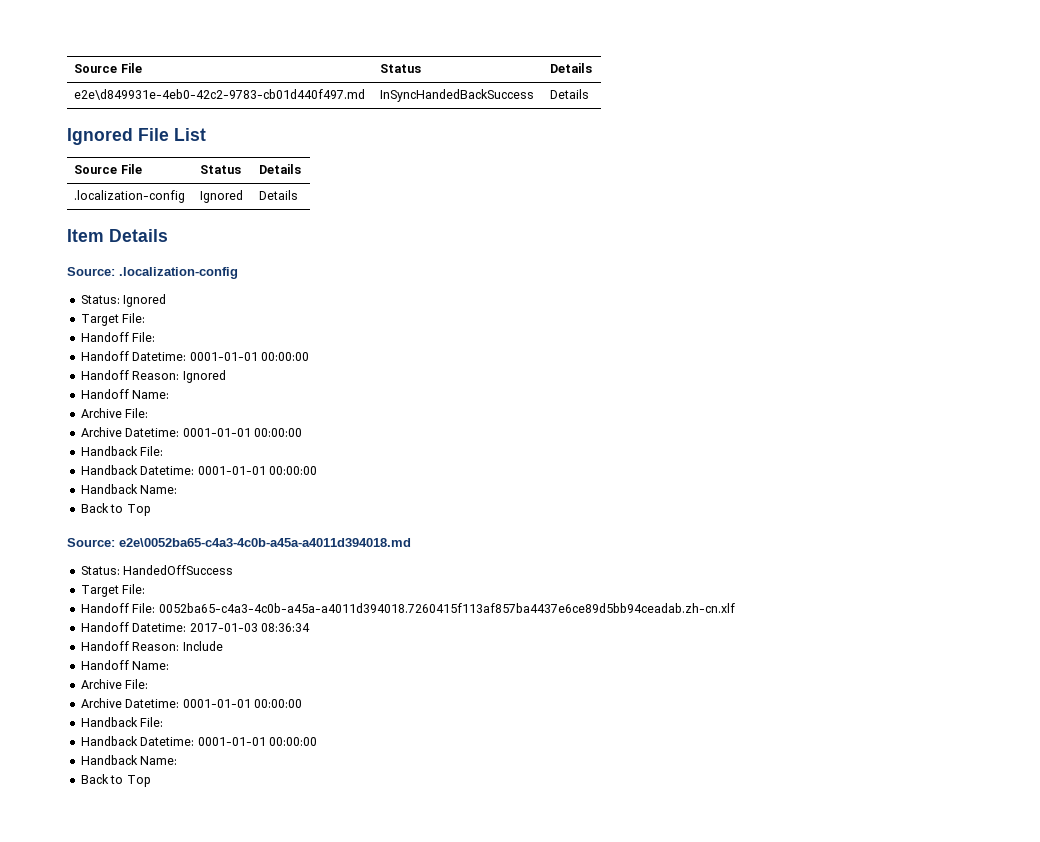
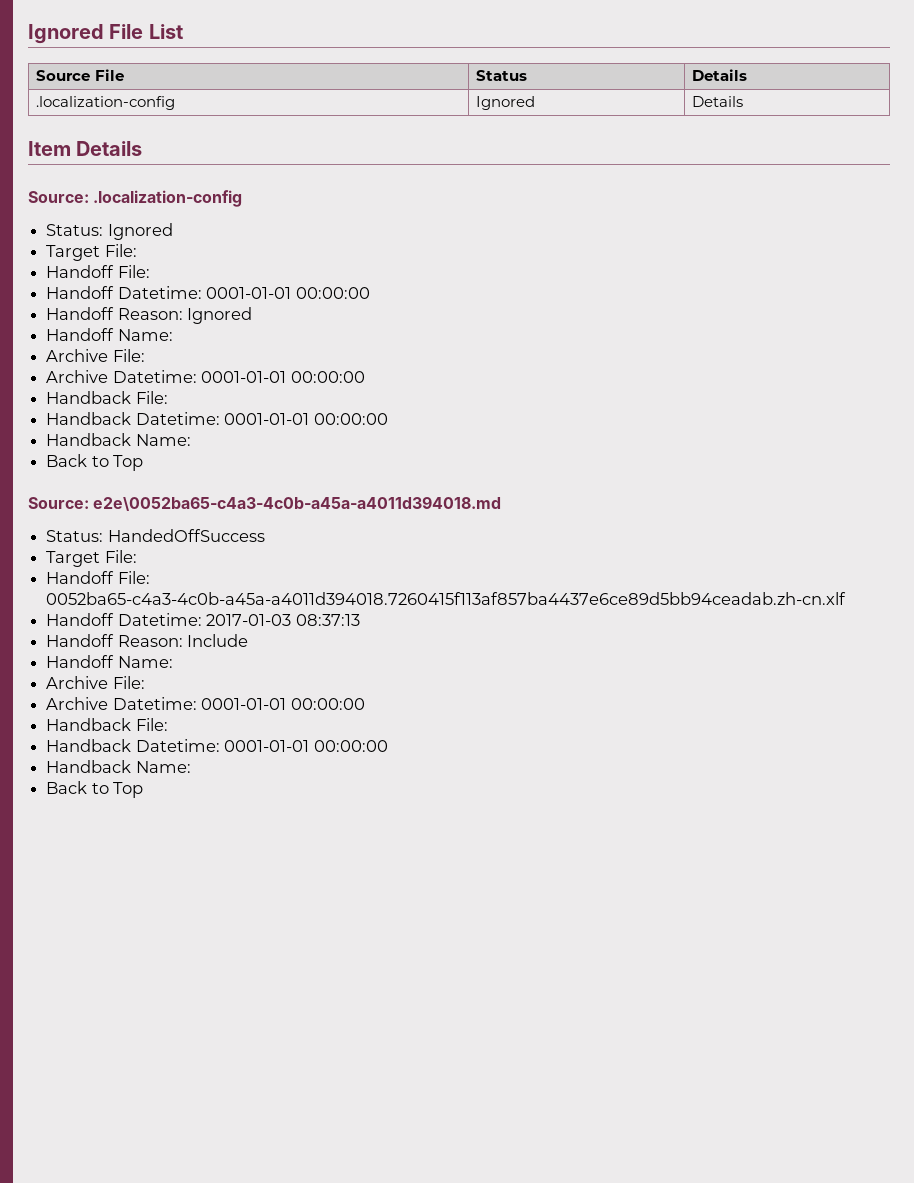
[74,63,142,73] [380,64,422,73] [550,63,593,73] [74,89,366,100] [380,89,535,102] [550,89,590,99] Source File | Status | Details // e2e\d849931e-4eb0-42c2-9783-cb01d440f497.md | InSyncHandedBackSuccess | Details // -> (28, 34) none
[260,623,310,632] 08:36:34 -> [295,614,360,626] 08:37:13

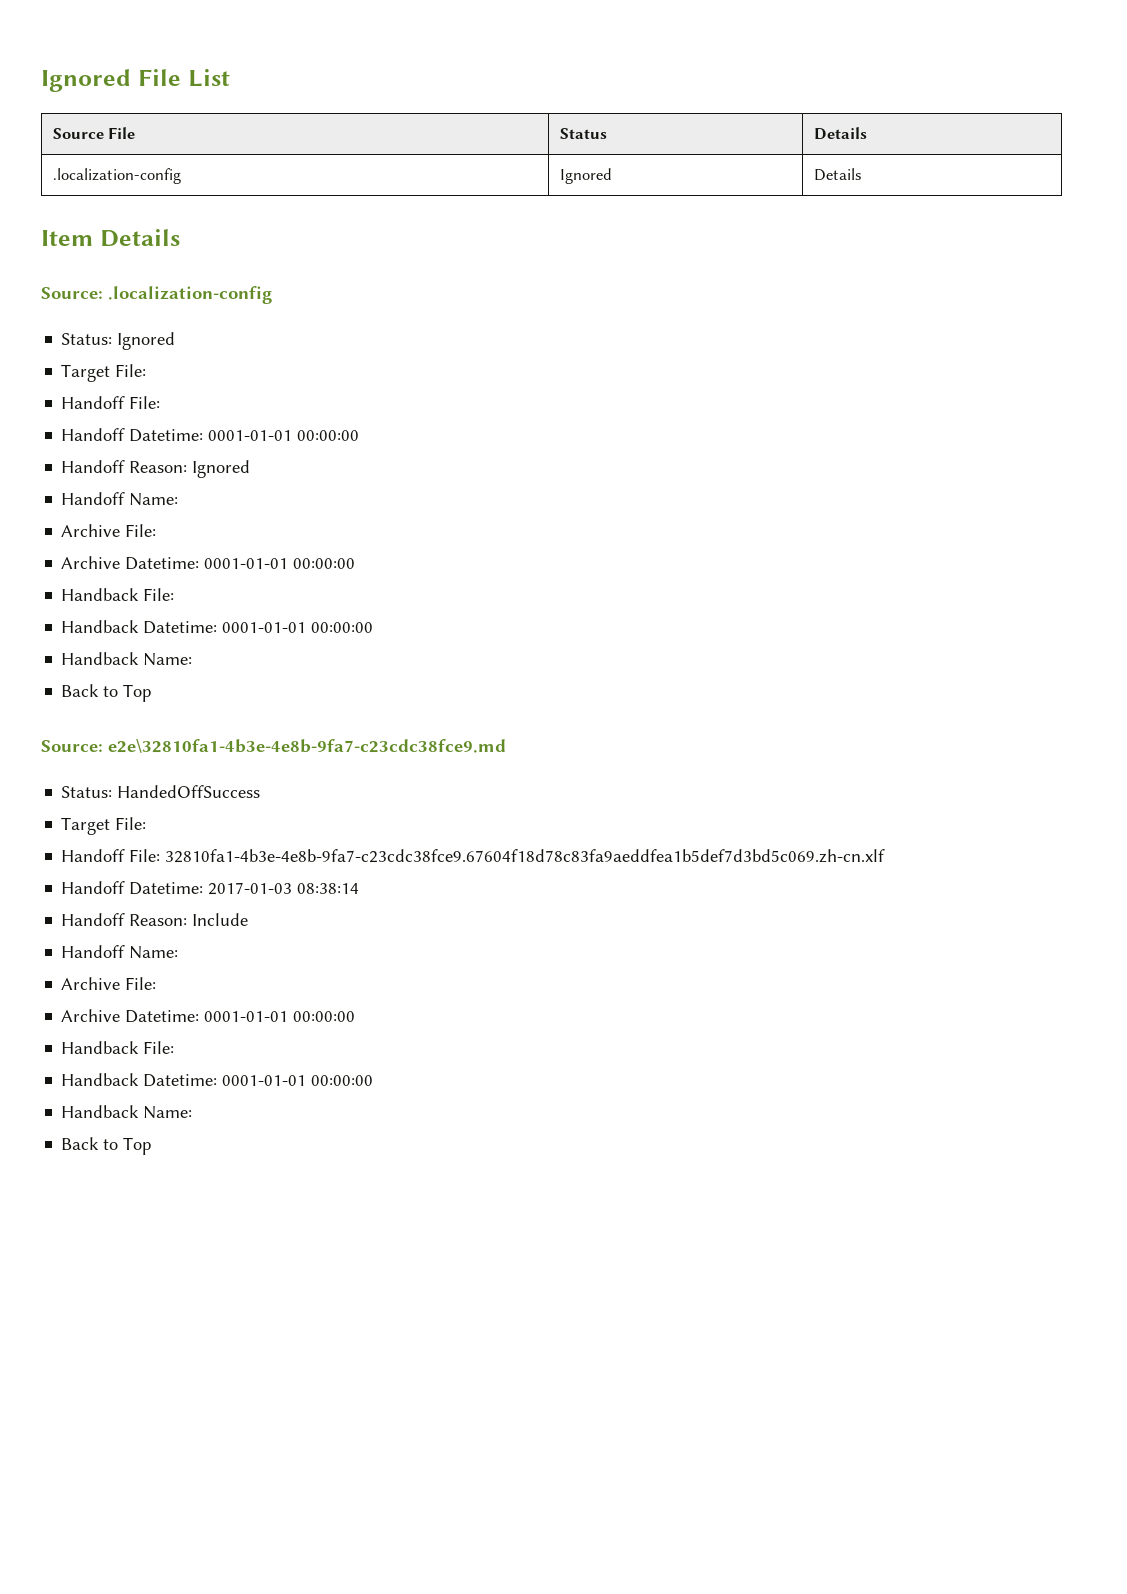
[93,496,502,511] e2e\0052ba65-c4a3-4c0b-a45a-a4011d394018.md -> [108,739,506,753] e2e\32810fa1-4b3e-4e8b-9fa7-c23cdc38fce9.md
[46,592,847,605] 0052ba65-c4a3-4c0b-a45a-a4011d394018.7260415f113af857ba4437e6ce89d5bb94ceadab.zh-cn.xlf -> [165,849,886,863] 32810fa1-4b3e-4e8b-9fa7-c23cdc38fce9.67604f18d78c83fa9aeddfea1b5def7d3bd5c069.zh-cn.xlf
[295,614,360,626] 08:37:13 -> [297,883,360,894] 08:38:14

